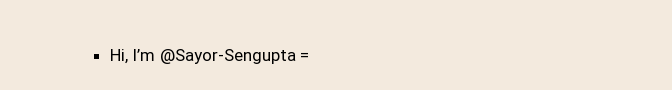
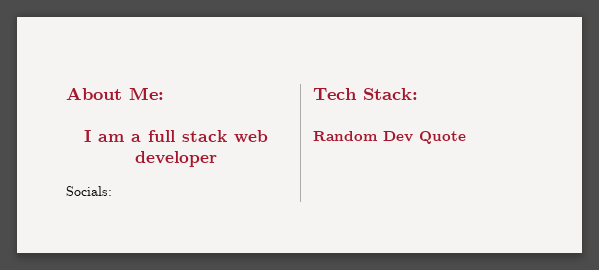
[109,49,310,64] Hi, I’m @Sayor-Sengupta = -> [66,87,164,100] [84,130,268,143] [135,151,217,167] [66,186,112,196] [313,88,418,100] [313,131,466,144] About Me: // I am a full stack web developer // Socials: // Tech Stack: // Random Dev Quote

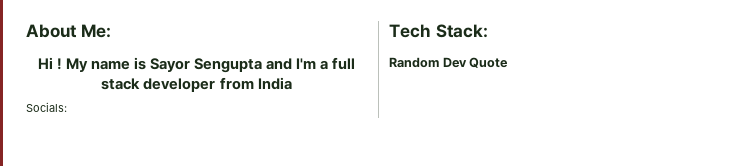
[84,130,124,142] I am -> [37,57,317,73] Hi ! My name is Sayor Sengupta and I'm
[234,130,268,143] web -> (141, 84) none
(217, 159) none -> [219,77,292,90] from India

